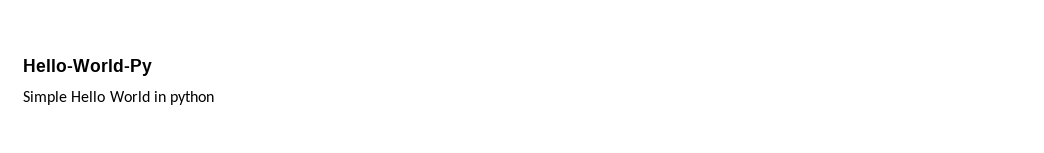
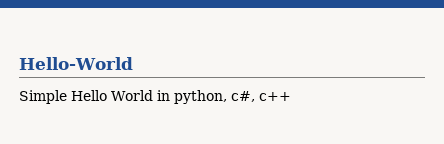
[23,59,152,76] Hello-World-Py -> [19,57,133,70] Hello-World
[170,91,215,105] python -> [173,90,291,104] python, c#, c++

